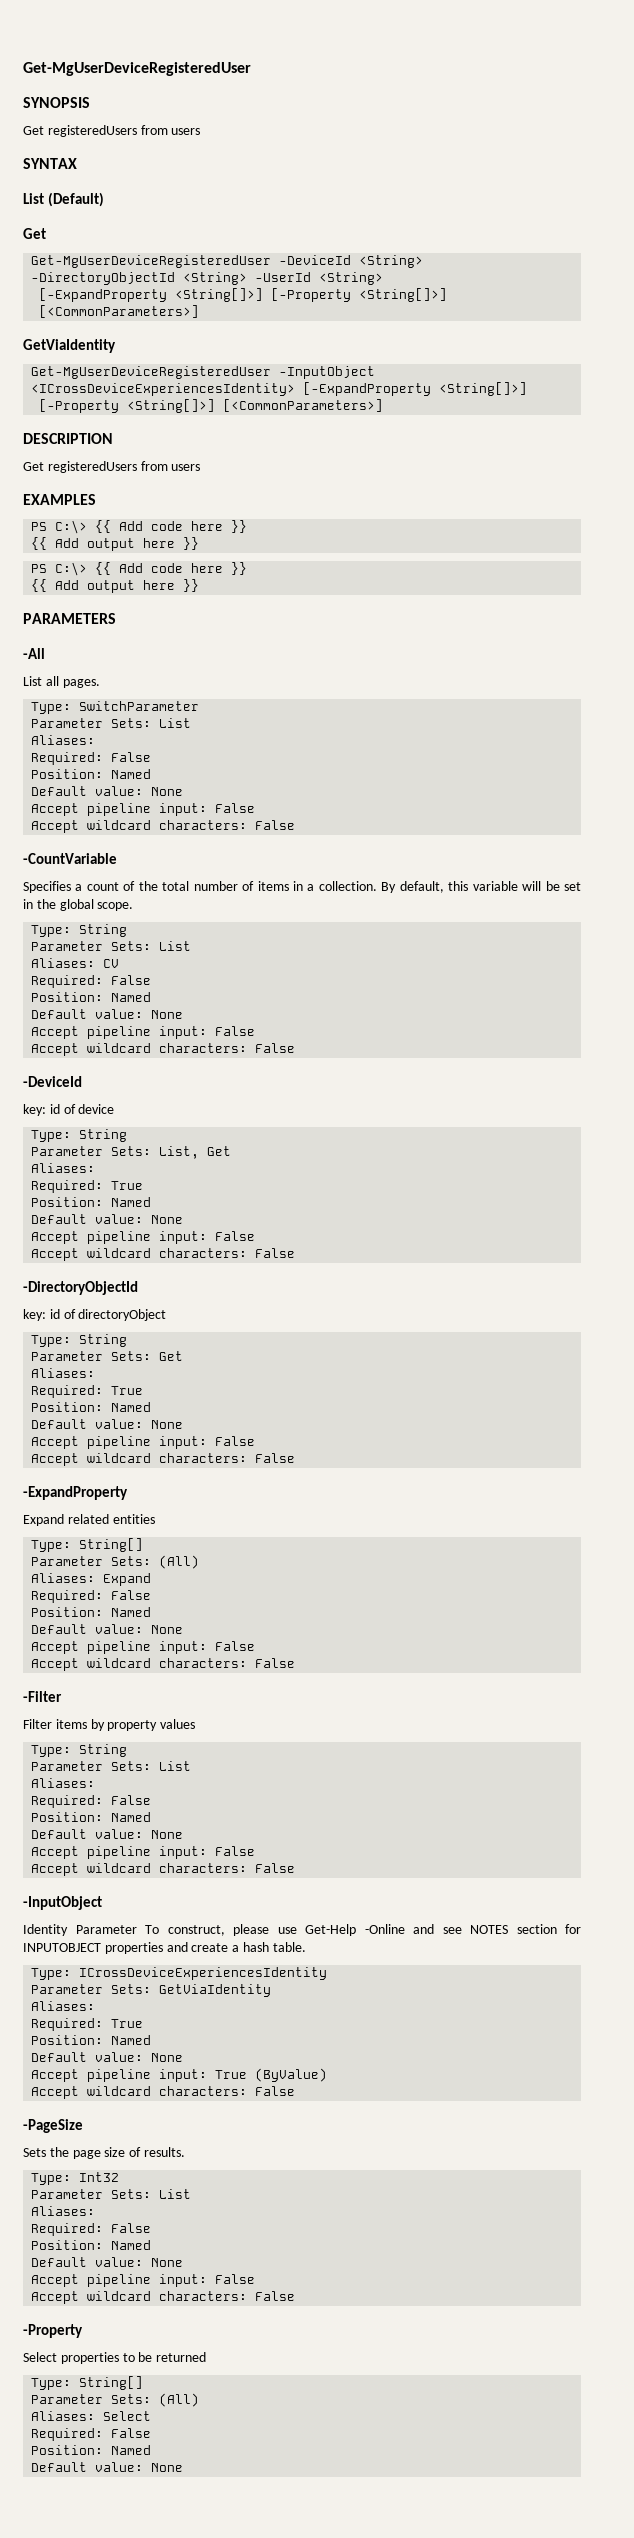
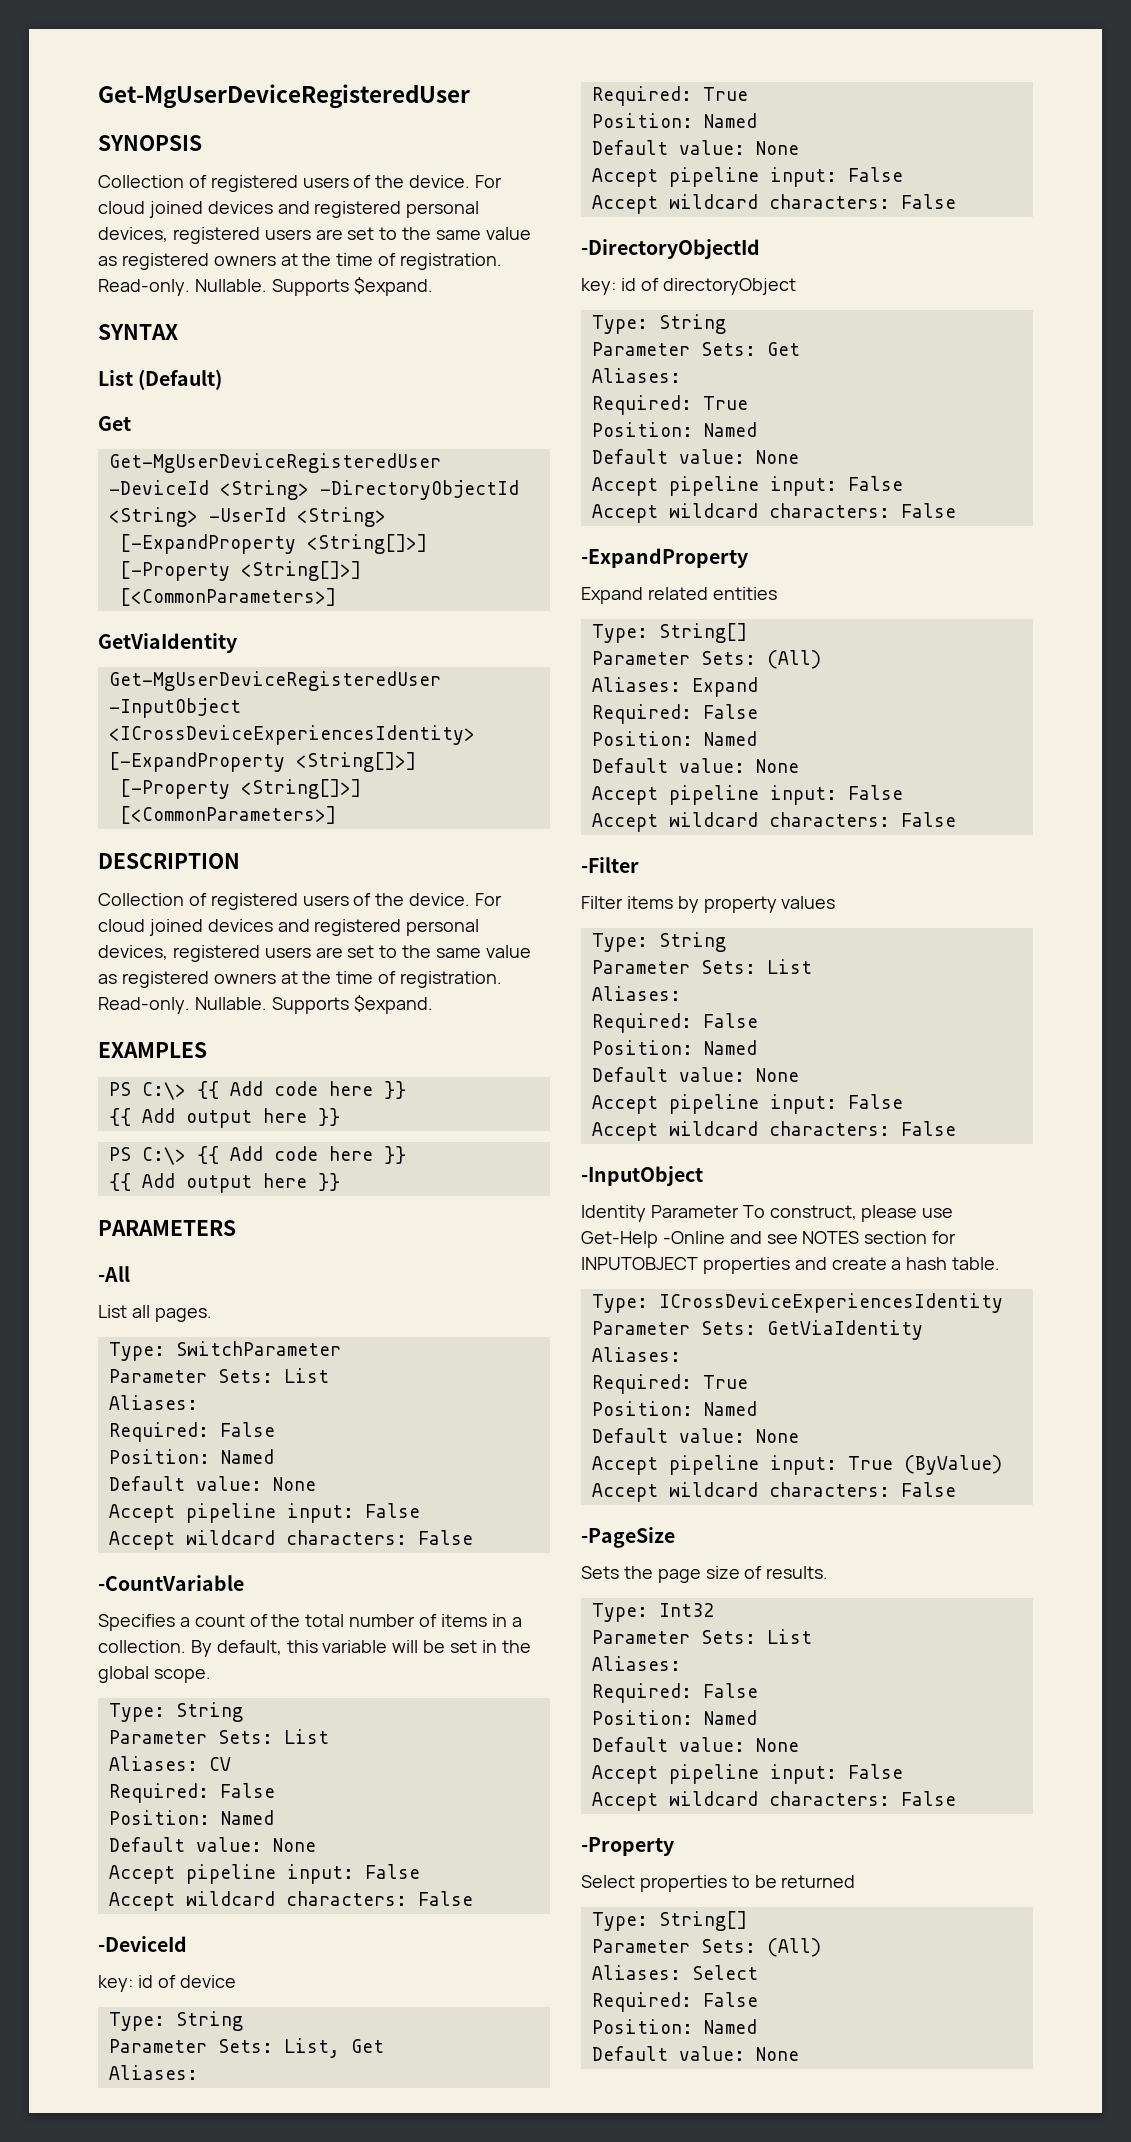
[23,125,201,137] Get registeredUsers from users -> [98,175,503,192] [98,201,480,218] [98,227,531,244] [98,253,503,270] [98,277,433,296] Collection of registered users of the device. For cloud joined devices and registered personal devices, registered users are set to the same value as registered owners at the time of registration. Read-only. Nullable. Supports $expand.
[23,461,201,473] Get registeredUsers from users -> [98,893,503,910] [98,919,480,936] [98,945,531,962] [98,971,503,988] [98,995,433,1014] Collection of registered users of the device. For cloud joined devices and registered personal devices, registered users are set to the same value as registered owners at the time of registration. Read-only. Nullable. Supports $expand.

